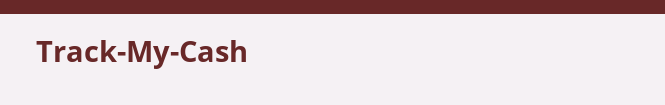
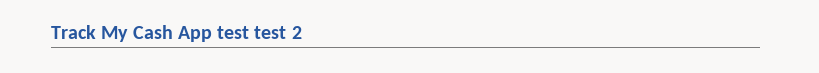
[36,40,248,69] Track-My-Cash -> [51,25,302,42] Track My Cash App test test 2

